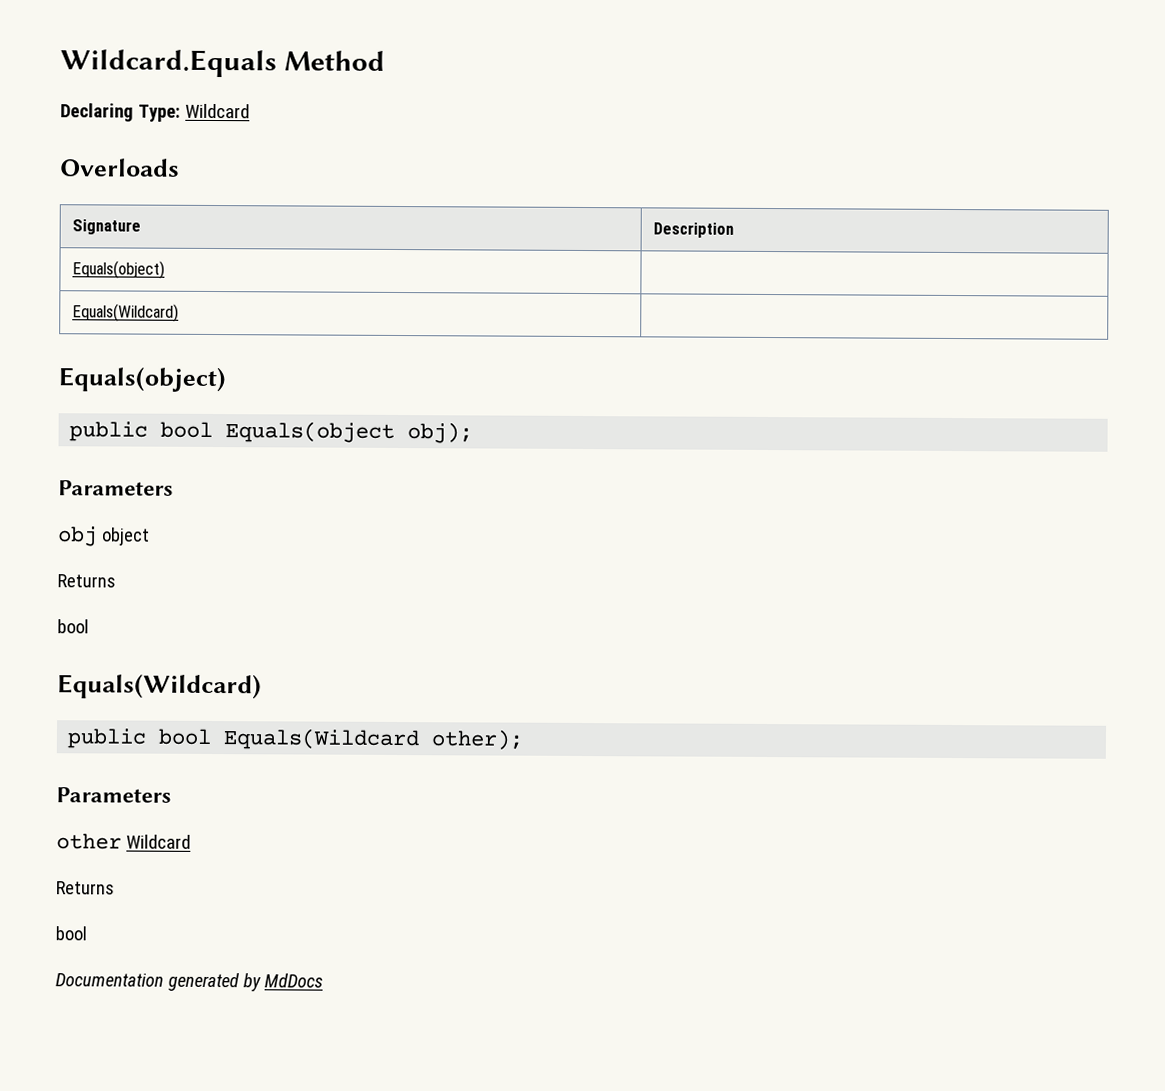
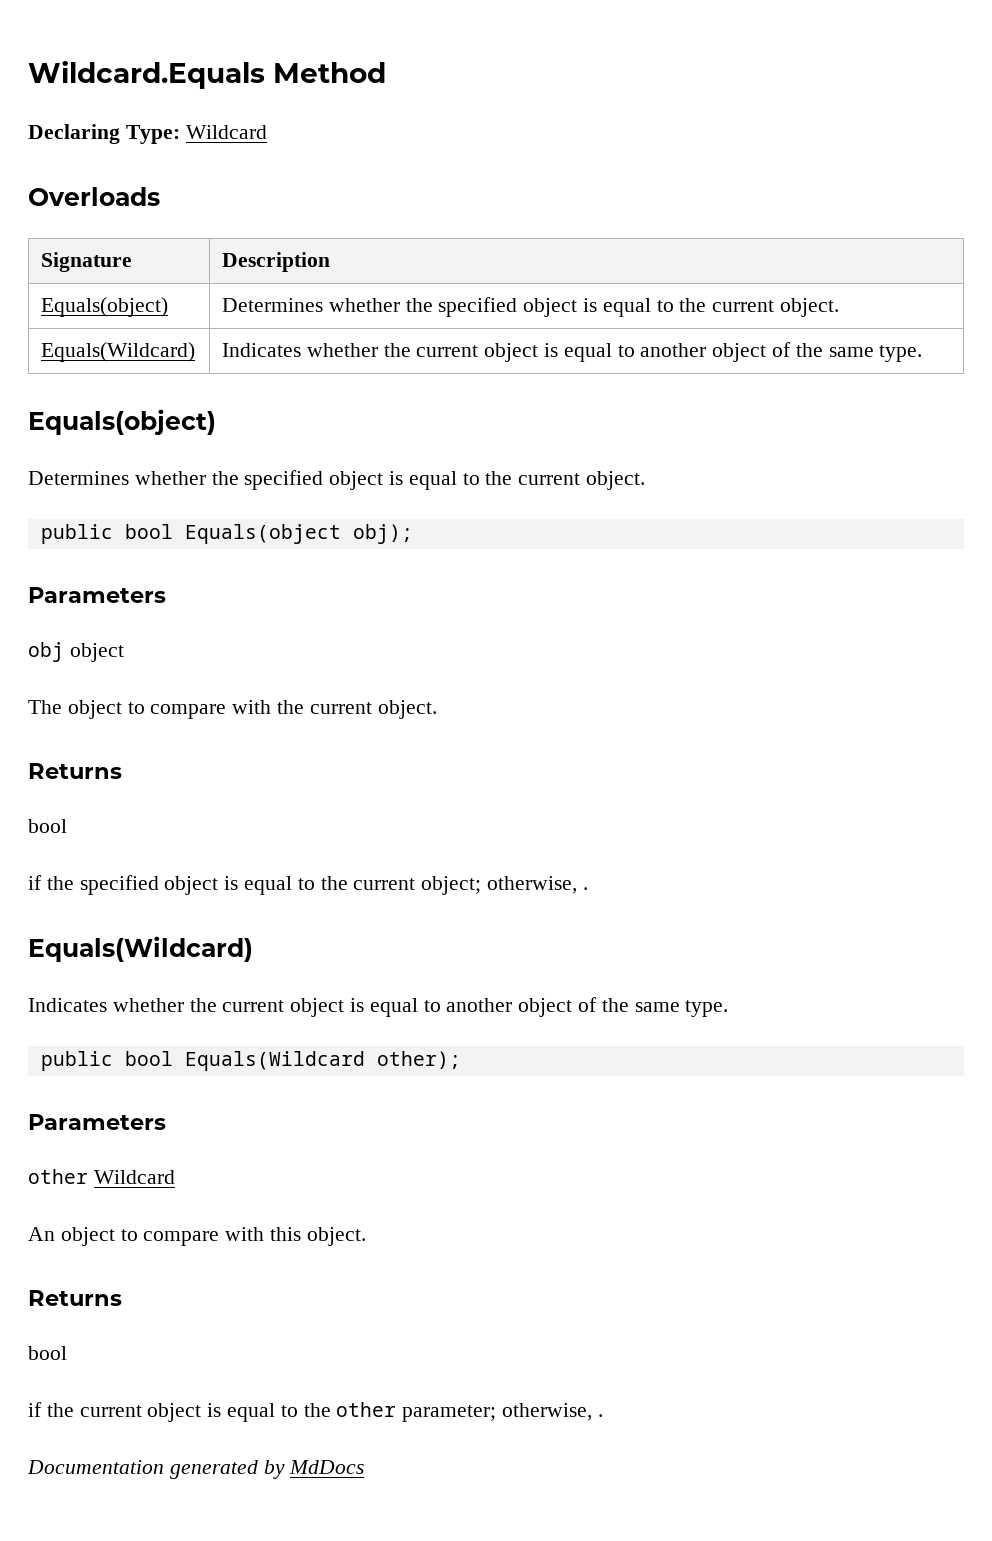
[71,303,179,322] [58,366,226,393] // Equals(Wildcard) | // Equals(object) -> [221,297,839,317] [40,342,195,362] [221,342,923,362] [28,409,216,435] [28,470,646,490] Determines whether the specified object is equal to the current object. // Equals(Wildcard) | Indicates whether the current object is equal to another object of the same type. // Equals(object) // Determines whether the specified object is equal to the current object.
[57,574,116,588] [57,619,89,634] [57,673,262,700] Returns // bool // Equals(Wildcard) -> [28,700,437,719] [28,763,122,779] [28,819,67,833] [28,875,588,895] [28,936,253,962] [28,997,729,1017] The object to compare with the current object. // Returns // bool // if the specified object is equal to the current object; otherwise, . // Equals(Wildcard) // Indicates whether the current object is equal to another object of the same type.
[56,881,115,895] [55,926,87,941] Returns // bool -> [28,1227,366,1246] [28,1290,122,1306] [28,1346,67,1360] [28,1402,603,1422] An object to compare with this object. // Returns // bool // if the current object is equal to the other parameter; otherwise, .

